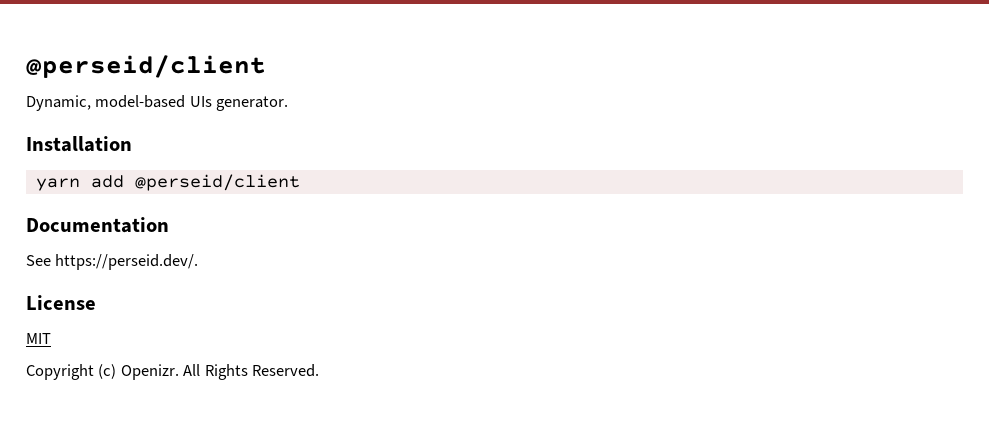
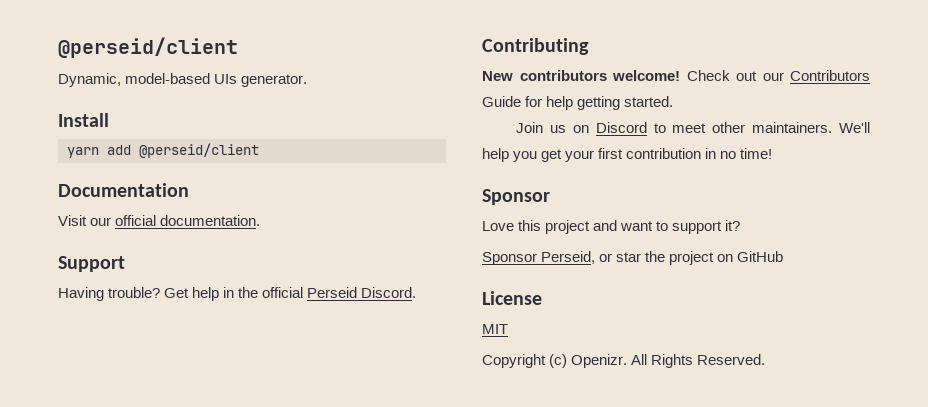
[26,136,132,152] Installation -> [58,113,109,127] Install
[26,254,199,270] See https://perseid.dev/. -> [58,215,261,226] [58,256,125,272] [58,287,417,301] [482,38,589,55] [482,70,870,81] [482,96,674,110] [516,122,870,133] [482,148,773,162] [482,189,550,205] [482,220,741,234] [482,251,784,265] Visit our official documentation. // Support // Having trouble? Get help in the official Perseid Discord. // Contributing // New contributors welcome! Check out our Contributors Guide for help getting started. // Join us on Discord to meet other maintainers. We'll help you get your first contribution in no time! // Sponsor // Love this project and want to support it? // Sponsor Perseid, or star the project on GitHub

